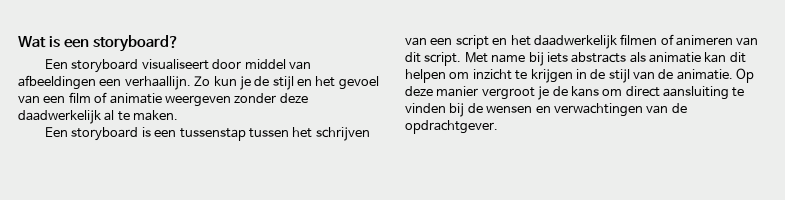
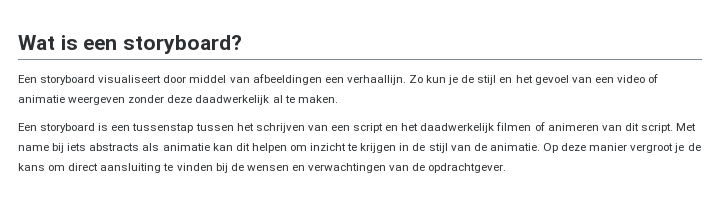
[68,92,91,103] film -> [616,75,645,83] video

